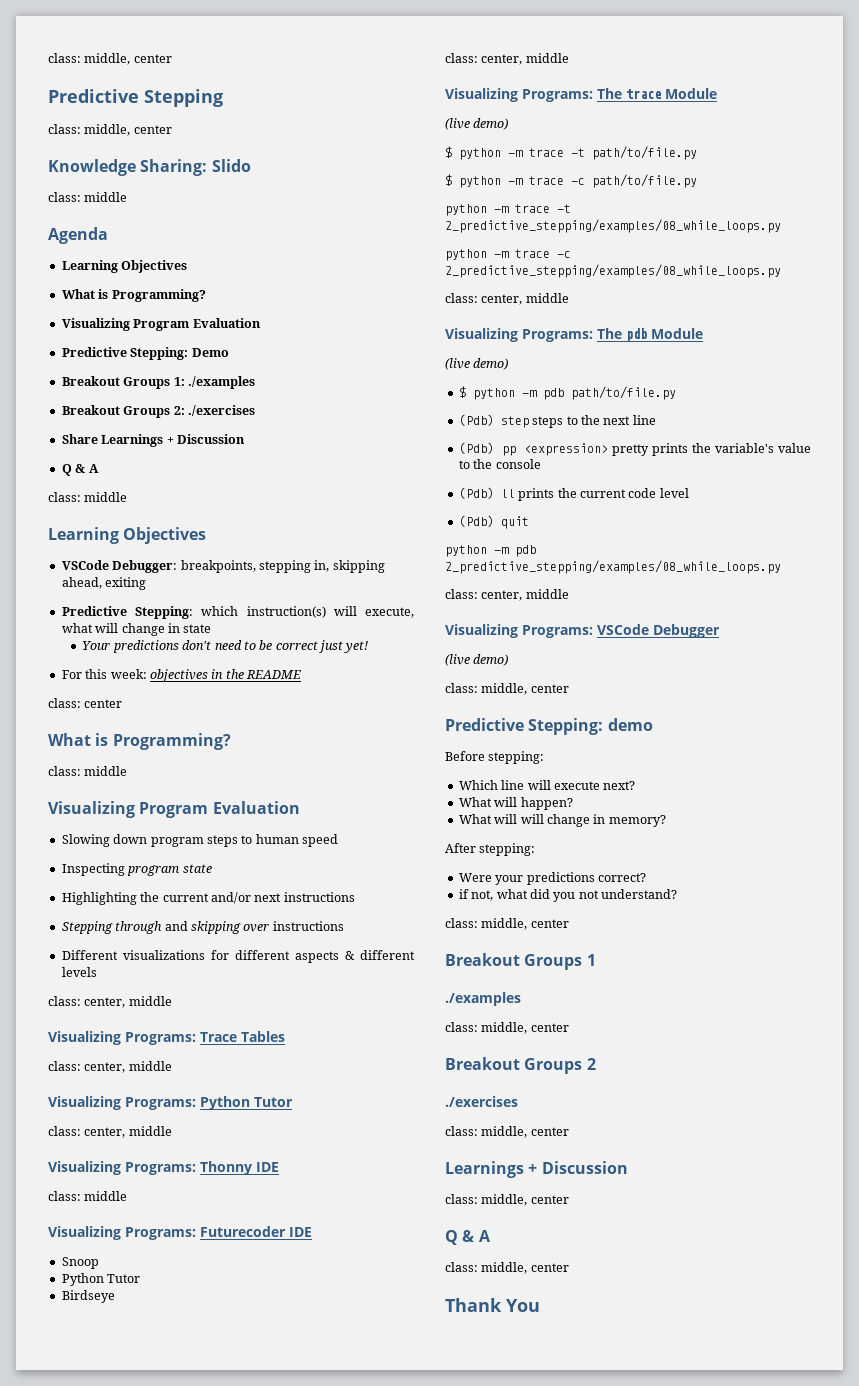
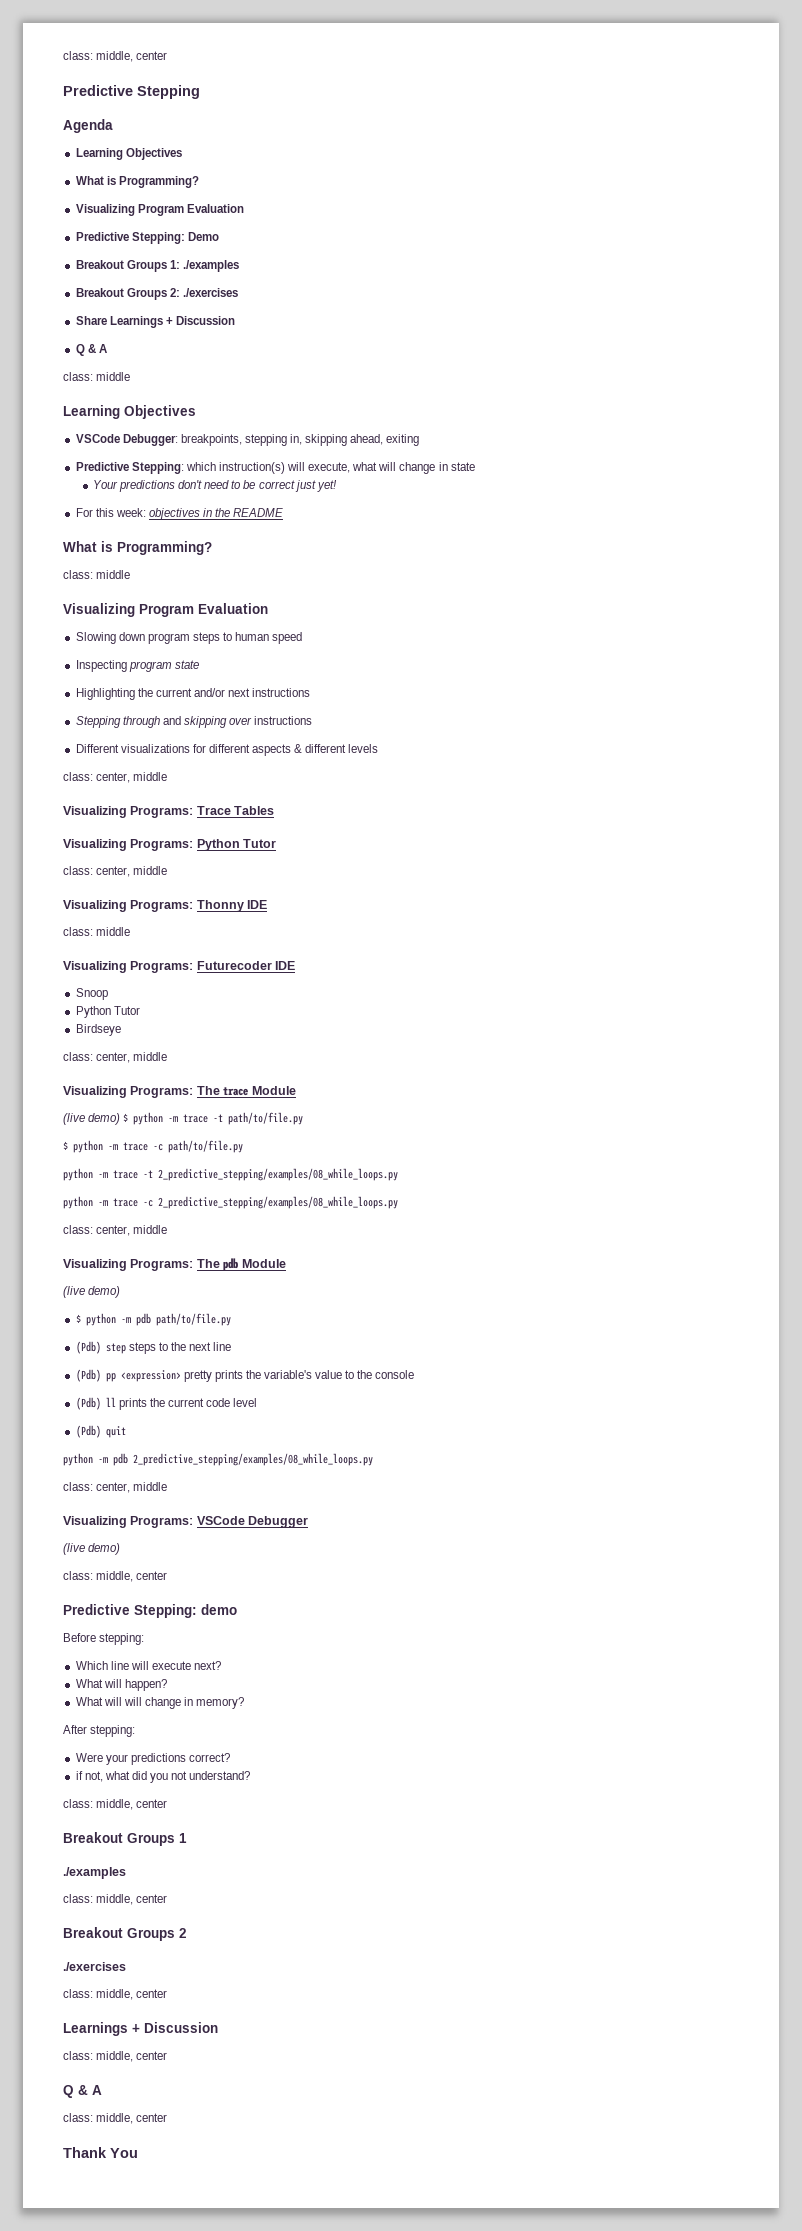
[48,124,172,136] [48,159,251,176] [48,192,128,202] // class: middle, center // Knowledge Sharing: Slido // class: middle -> (200, 92) none
[48,698,123,708] // class: center -> (284, 512) none
[48,1061,172,1073] // class: center, middle -> (275, 810) none
(509, 124) // -> (121, 1119) none

